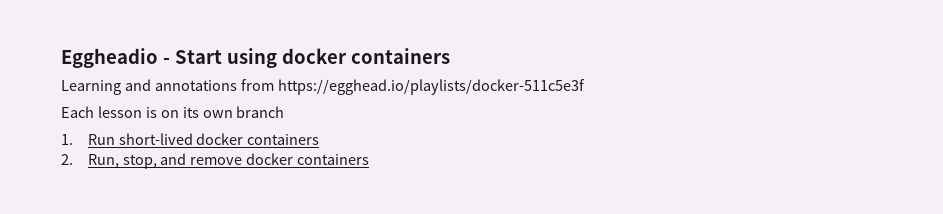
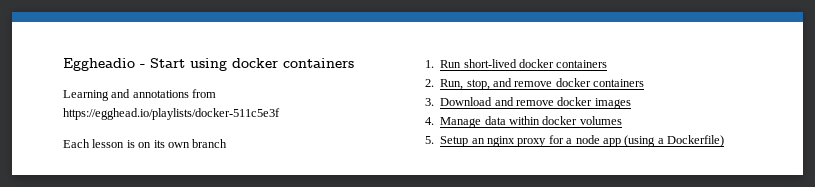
(370, 159) none -> [425,97,631,109] [425,116,622,128] [425,135,724,147] // 3. Download and remove docker images // 4. Manage data within docker volumes // 5. Setup an nginx proxy for a node app (using a Dockerfile)

